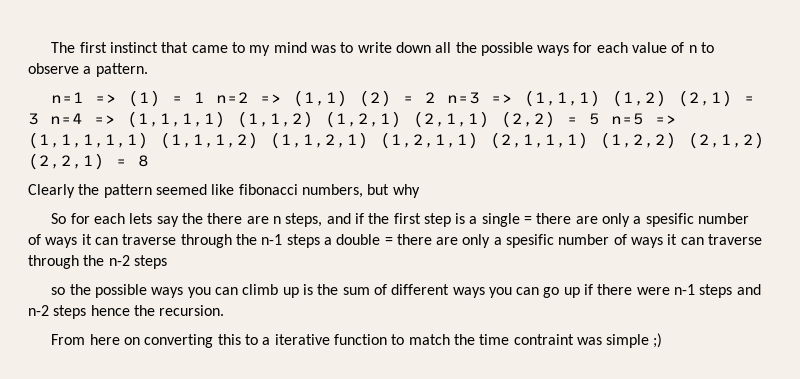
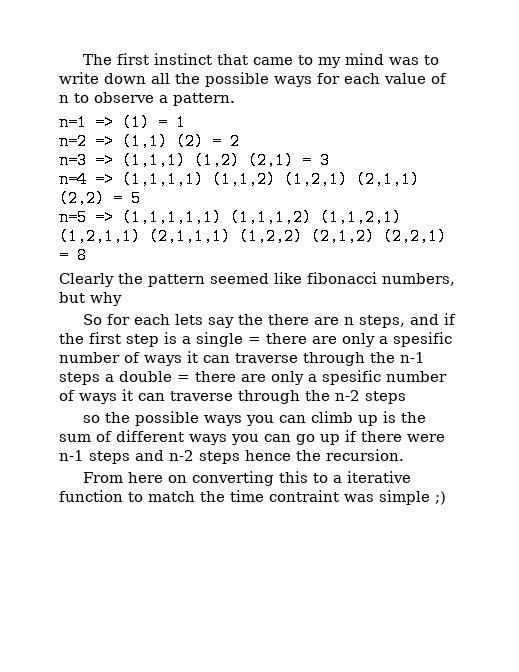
(206, 97) none -> (186, 122) //
(437, 97) none -> (240, 141) //
(39, 119) none -> (330, 160) //
(600, 119) none -> (141, 198) //

